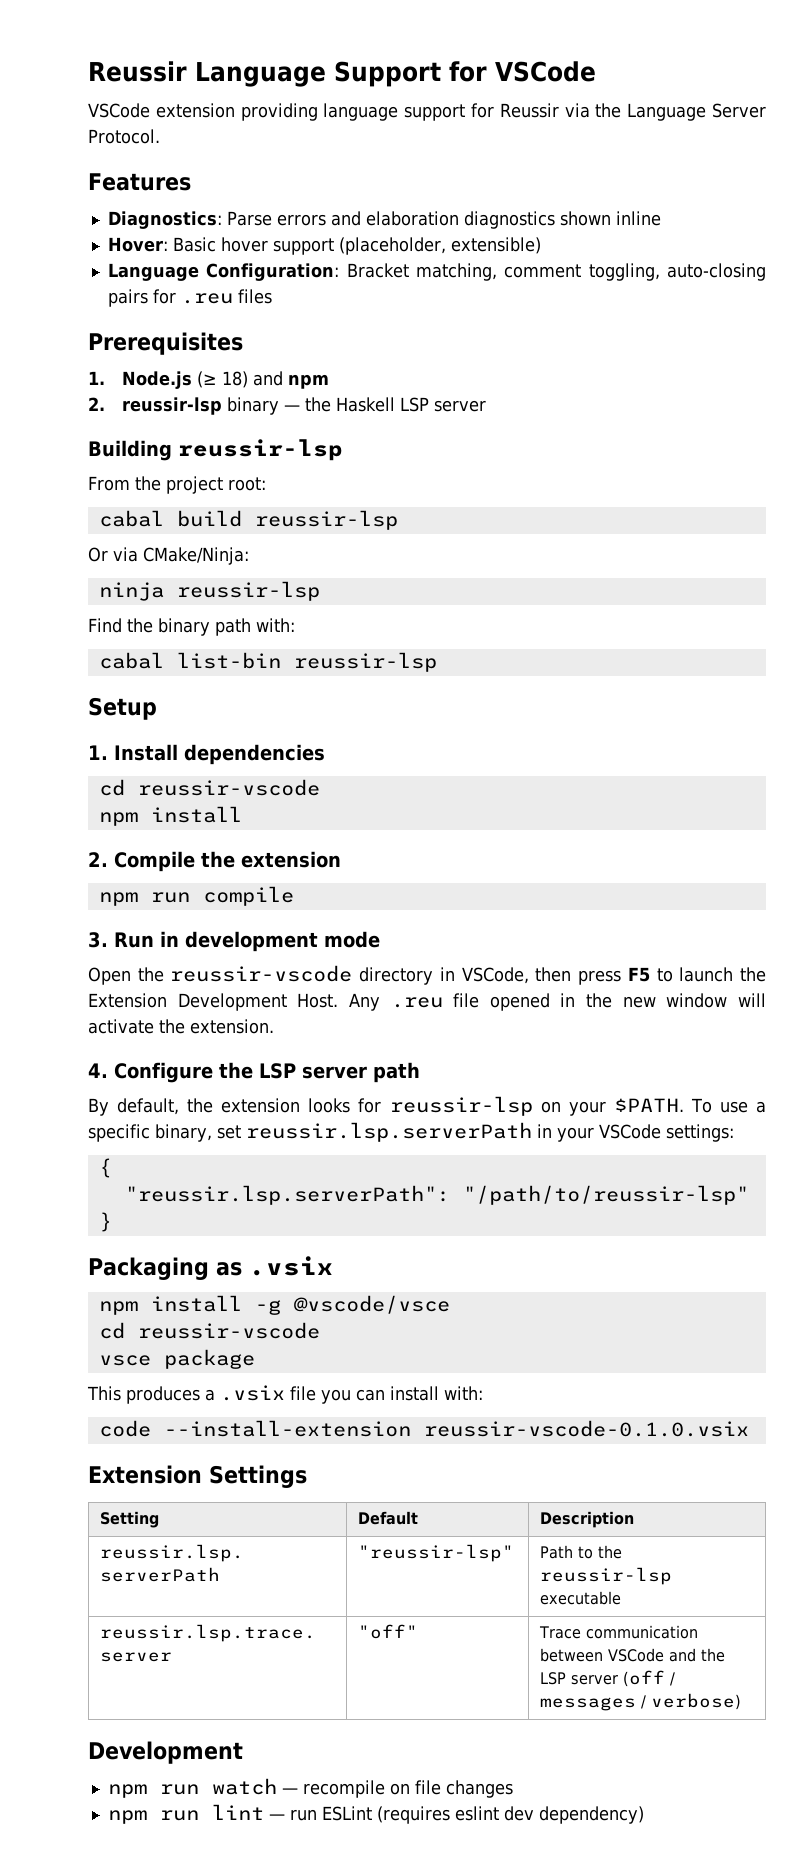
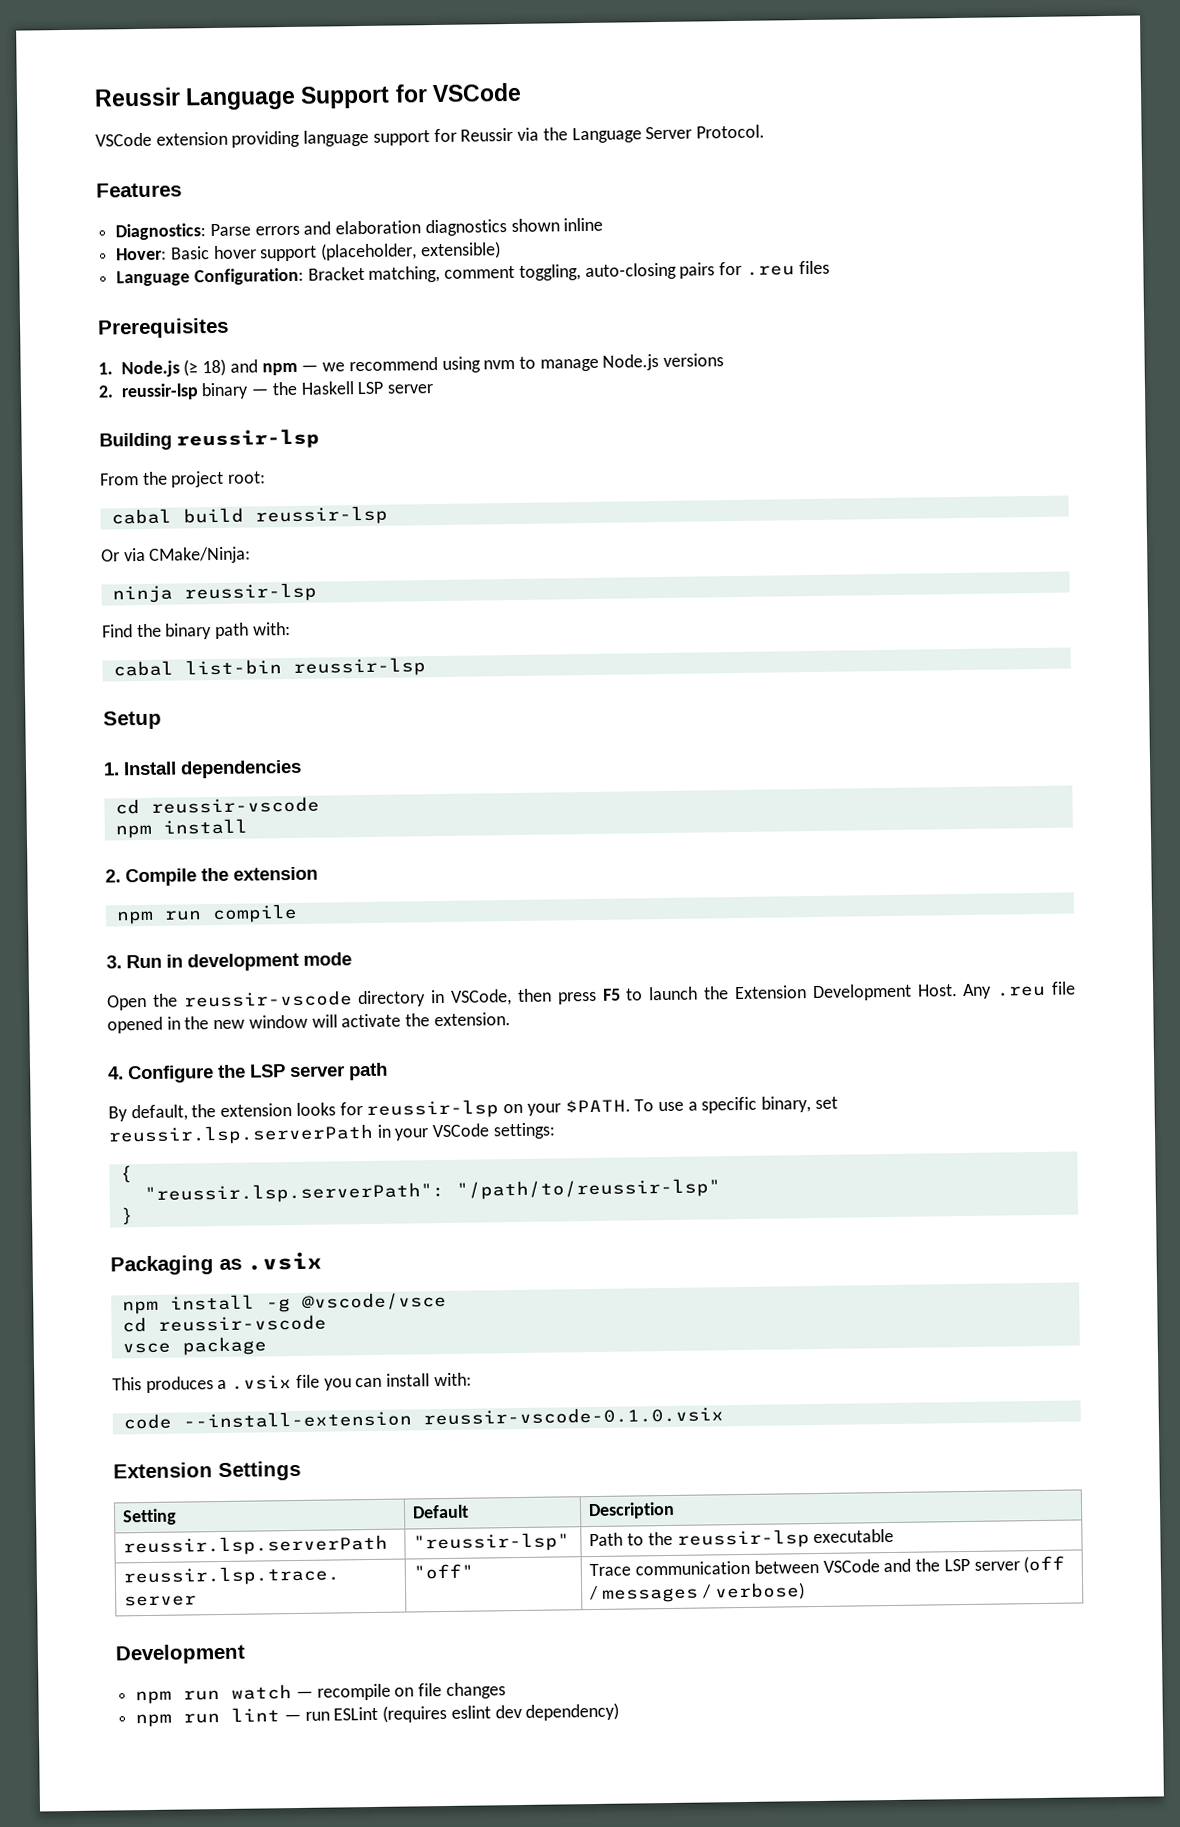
(330, 381) none -> [301,353,725,373] — we recommend using nvm to manage Node.js versions

